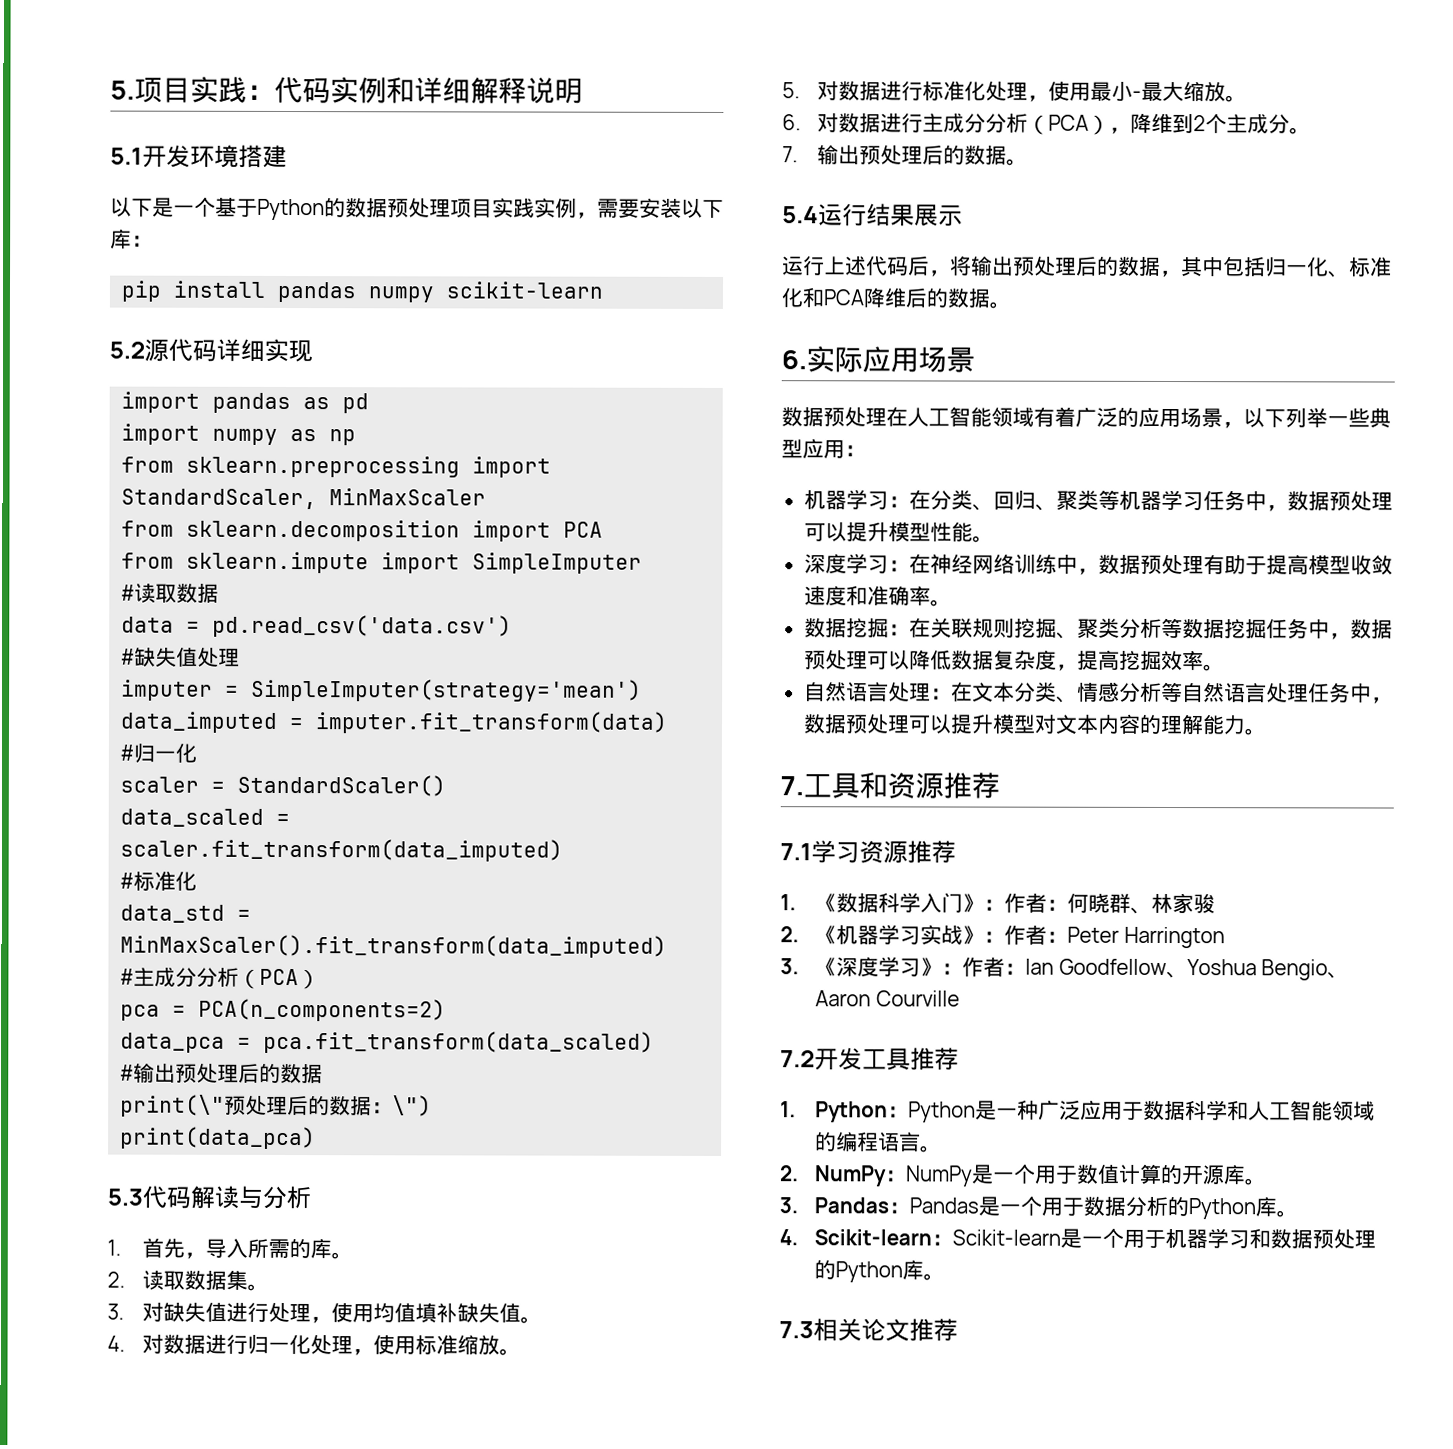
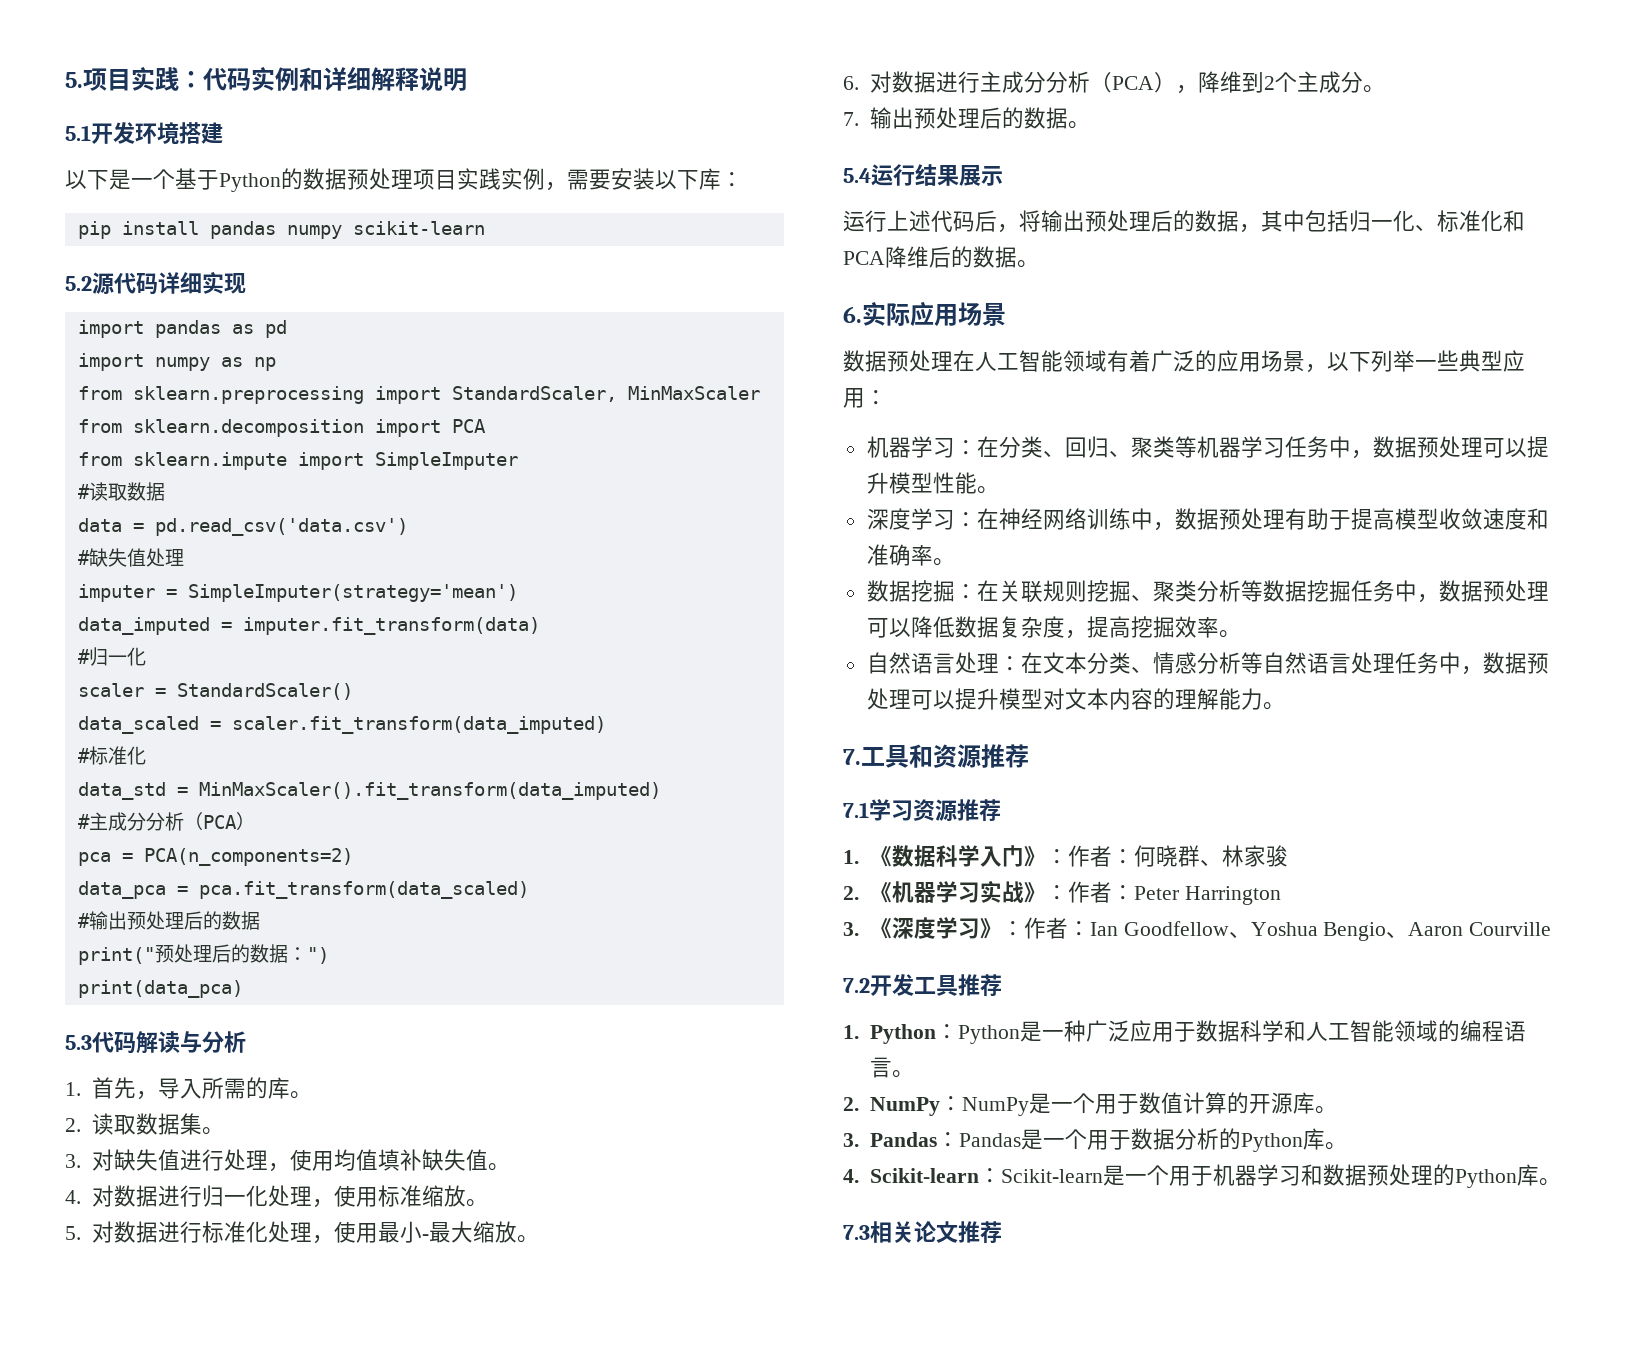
[120,1094,226,1117] print(\" -> [77,947,155,965] print("
[392,1095,433,1117] \") -> [306,947,329,964] ")

